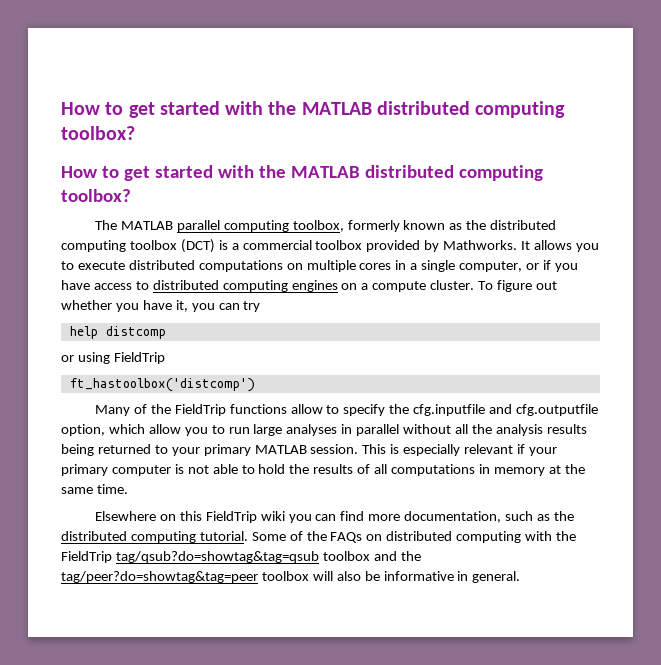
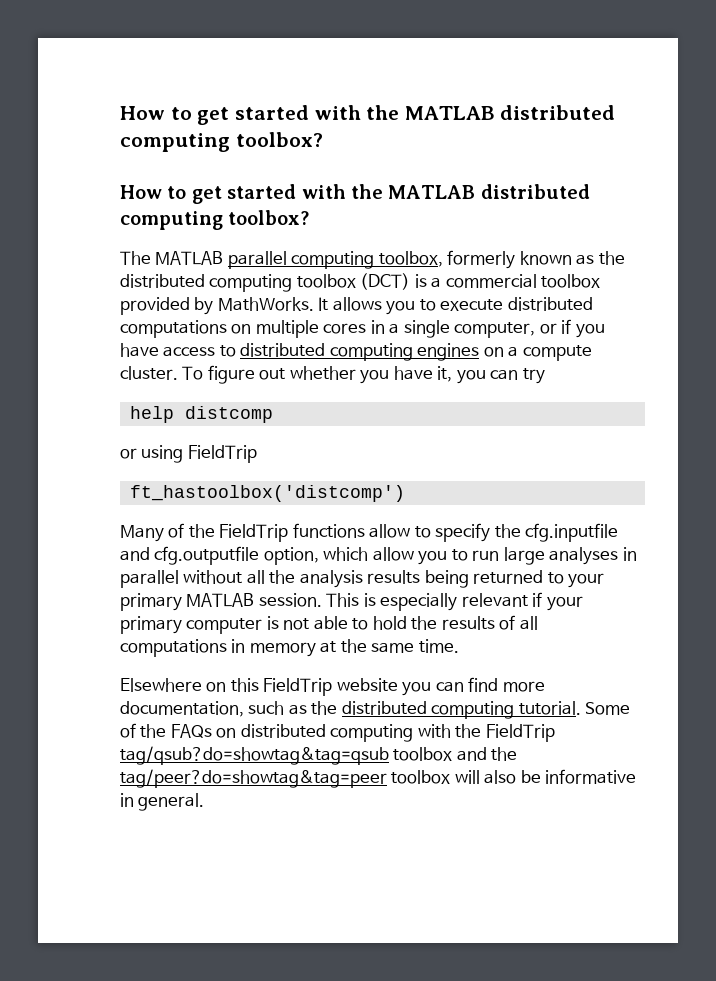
[443,240,518,250] Mathworks. -> [217,297,314,311] MathWorks.
[260,511,285,521] wiki -> [336,678,398,692] website

